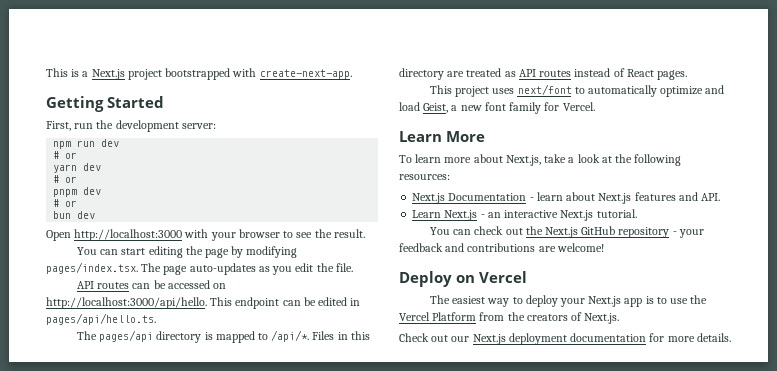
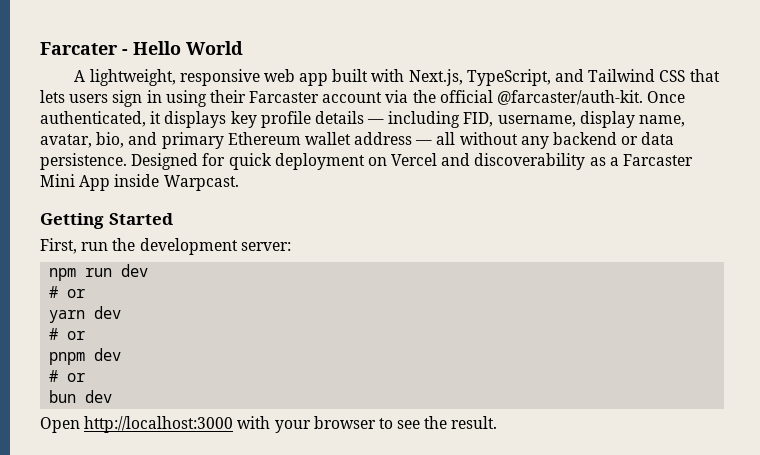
[46,68,352,80] This is a Next.js project bootstrapped with create-next-app. -> [40,41,243,55] [74,69,720,86] [40,90,686,107] [40,111,686,128] [40,132,675,149] [40,153,694,170] [40,174,239,191] Farcater - Hello World // A lightweight, responsive web app built with Next.js, TypeScript, and Tailwind CSS that lets users sign in using their Farcaster account via the official @farcaster/auth-kit. Once authenticated, it displays key profile details — including FID, username, display name, avatar, bio, and primary Ethereum wallet address — all without any backend or data persistence. Designed for quick deployment on Vercel and discoverability as a Farcaster Mini App inside Warpcast.
[76,246,298,258] [46,262,353,275] [76,280,226,289] [46,297,361,309] [46,313,156,325] [76,330,370,343] [399,68,688,80] [429,84,725,97] [399,102,595,114] [399,131,485,142] [399,154,682,166] [399,174,450,180] [412,192,721,204] [412,209,637,221] [429,226,704,238] [399,243,604,252] [399,271,527,287] [429,295,708,307] [399,312,620,324] [399,333,731,345] // You can start editing the page by modifying pages/index.tsx. The page auto-updates as you edit the file. // API routes can be accessed on http://localhost:3000/api/hello. This endpoint can be edited in pages/api/hello.ts. // The pages/api directory is mapped to /api/*. Files in this directory are treated as API routes instead of React pages. // This project uses next/font to automatically optimize and load Geist, a new font family for Vercel. // Learn More // To learn more about Next.js, take a look at the following resources: // Next.js Documentation - learn about Next.js features and API. // Learn Next.js - an interactive Next.js tutorial. // You can check out the Next.js GitHub repository - your feedback and contributions are welcome! // Deploy on Vercel // The easiest way to deploy your Next.js app is to use the Vercel Platform from the creators of Next.js. // Check out our Next.js deployment documentation for more details. -> (498, 422) none

